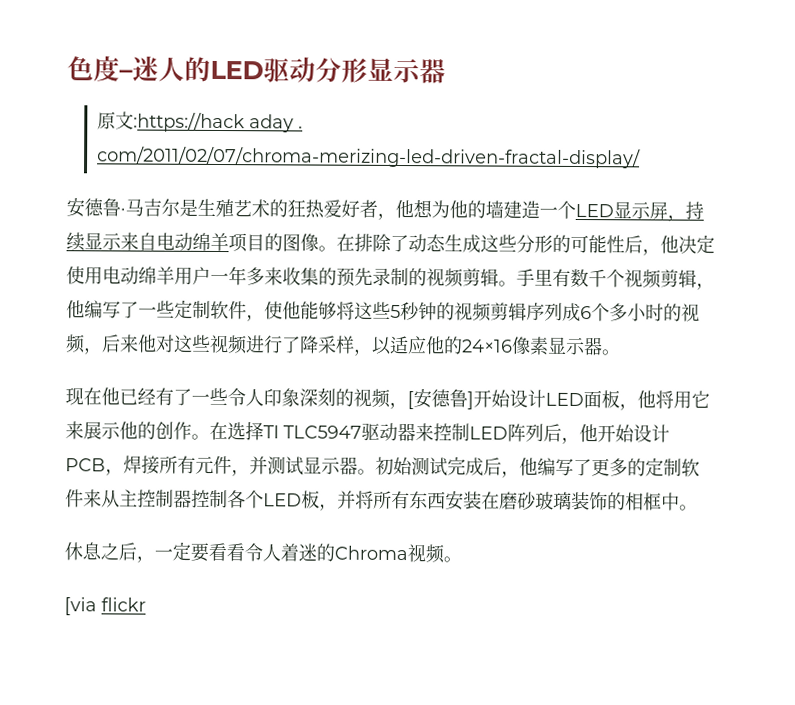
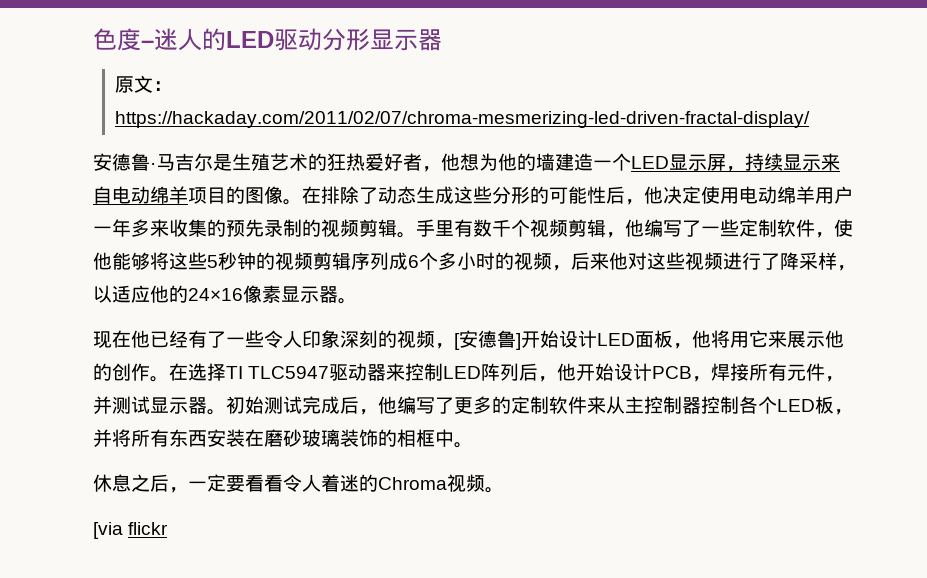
[132,112,303,133] [96,146,641,169] :https://hack aday . com/2011/02/07/chroma-merizing-led-driven-fractal-display/ -> [153,81,173,91] [115,111,811,128] ：https://hackaday.com/2011/02/07/chroma-mesmerizing-led-driven-fractal-display/

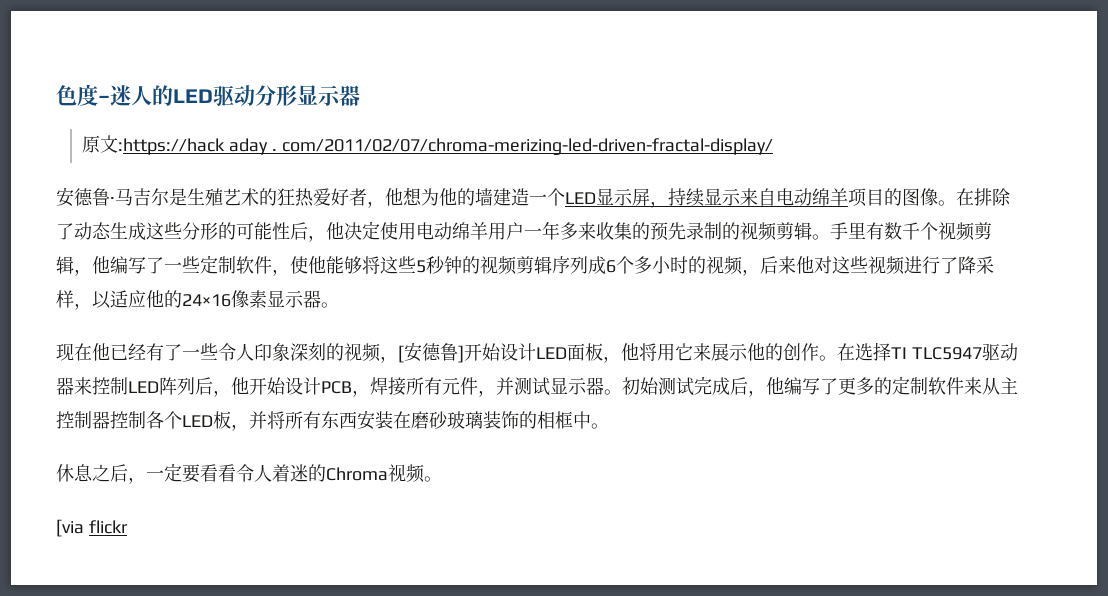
[153,81,173,91] [115,111,811,128] ：https://hackaday.com/2011/02/07/chroma-mesmerizing-led-driven-fractal-display/ -> [118,138,773,155] :https://hack aday . com/2011/02/07/chroma-merizing-led-driven-fractal-display/

